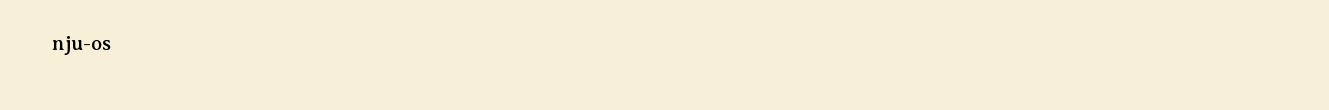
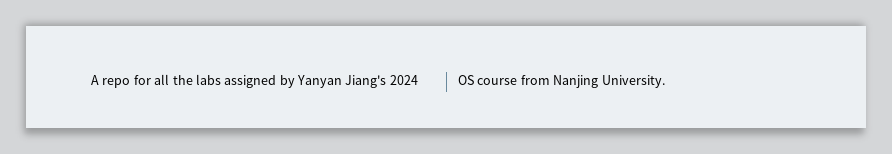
[52,36,111,55] nju-os -> [91,74,665,88] A repo for all the labs assigned by Yanyan Jiang's 2024 OS course from Nanjing University.

